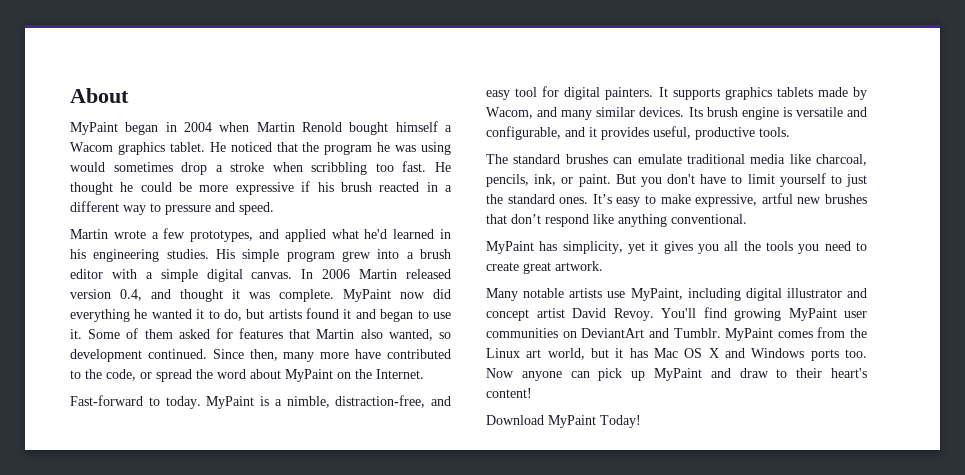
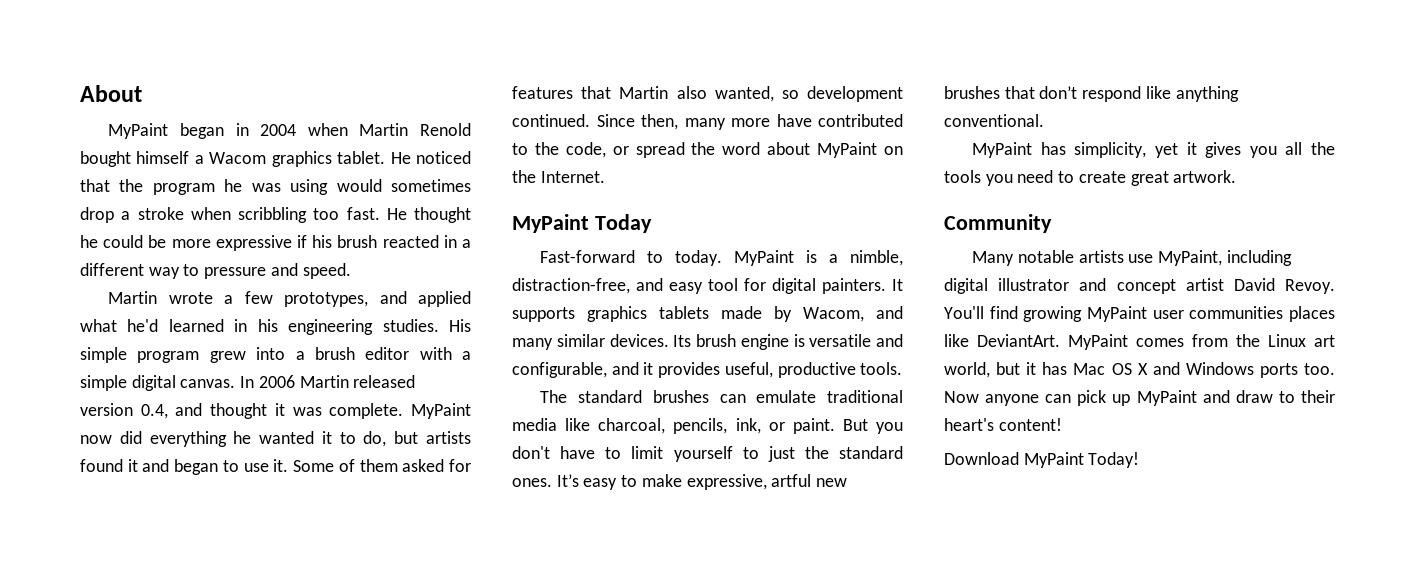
(424, 374) none -> [512,214,652,233] // MyPaint Today
(603, 266) none -> [944,214,1052,233] // Community
[562,328,721,338] on DeviantArt and Tumblr. -> [1289,306,1335,322] [944,334,1060,347] places like DeviantArt.

